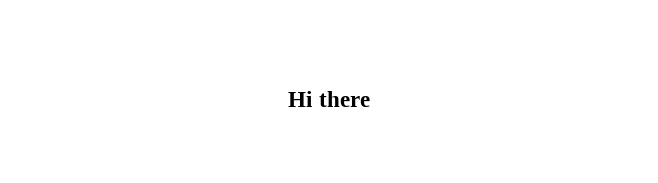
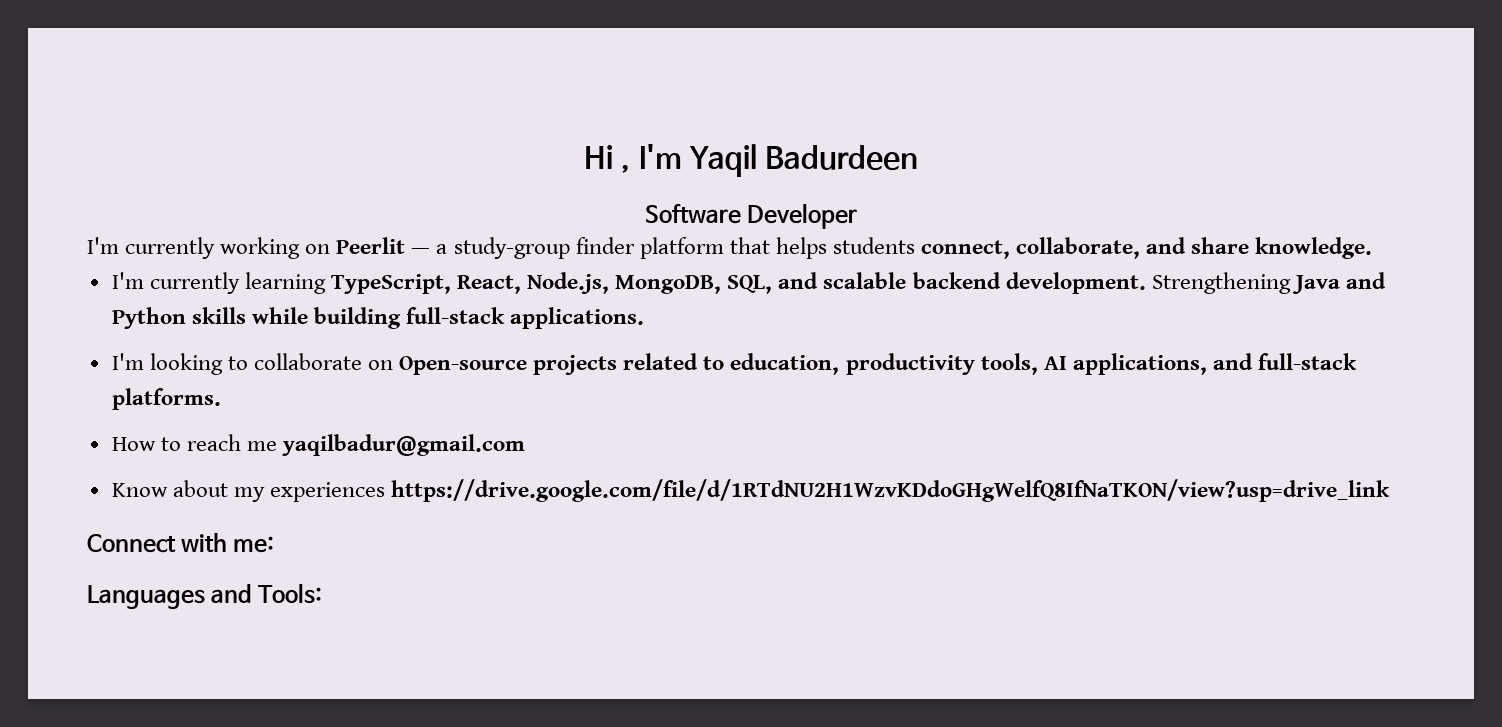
[318,91,370,107] there -> [621,144,918,177] [644,203,858,229] [87,237,1373,259] [111,272,1386,294] [111,307,645,329] [111,353,1357,375] [111,388,221,410] [111,434,526,456] [111,479,1391,502] [87,533,275,553] [87,583,323,609] , I'm Yaqil Badurdeen // Software Developer // I'm currently working on Peerlit — a study-group finder platform that helps students connect, collaborate, and share knowledge. // I'm currently learning TypeScript, React, Node.js, MongoDB, SQL, and scalable backend development. Strengthening Java and Python skills while building full-stack applications. // I'm looking to collaborate on Open-source projects related to education, productivity tools, AI applications, and full-stack platforms. // How to reach me yaqilbadur@gmail.com // Know about my experiences https://drive.google.com/file/d/1RTdNU2H1WzvKDdoGHgWelfQ8IfNaTKON/view?usp=drive_link // Connect with me: // Languages and Tools:

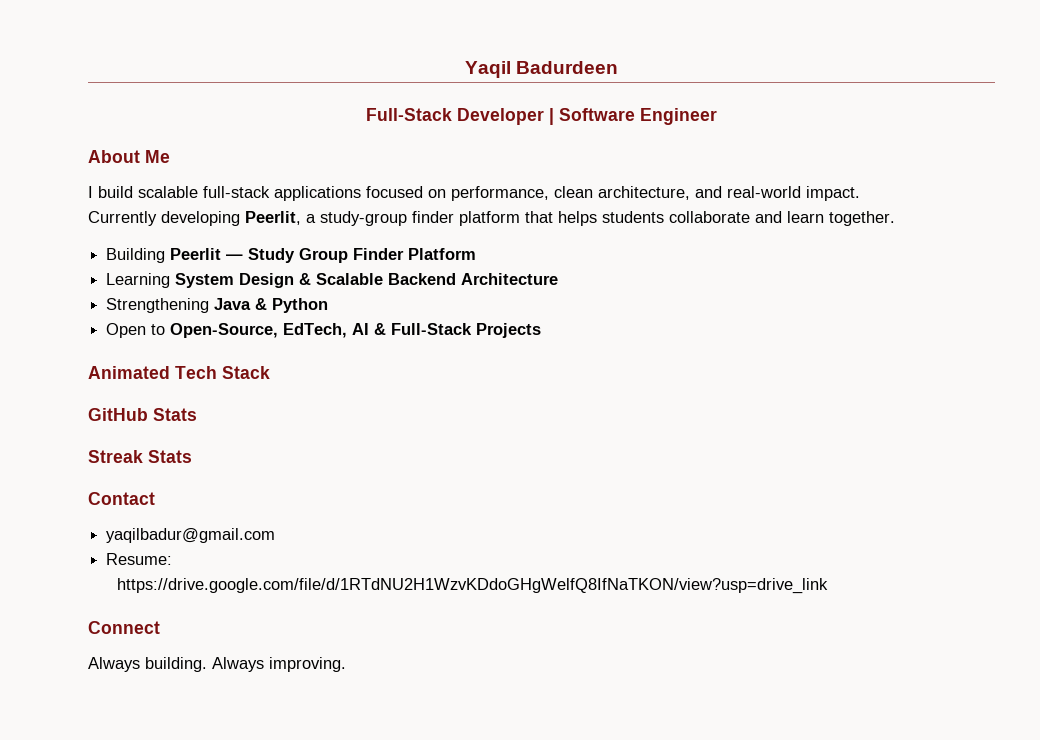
[584,144,682,173] Hi , I'm -> (464, 69) none
[644,203,858,229] [87,237,431,259] Software Developer // I'm currently working on Peerlit — -> [366,108,717,125] [88,150,170,163] [88,186,860,201] [88,211,301,226] Full-Stack Developer | Software Engineer // About Me // I build scalable full-stack applications focused on performance, clean architecture, and real-world impact. // Currently developing Peerlit,
[920,237,1373,259] [111,272,1146,294] connect, collaborate, and share knowledge. // I'm currently learning TypeScript, React, Node.js, MongoDB, SQL, and scalable backend development. -> [669,211,895,226] [106,248,477,263] [106,273,559,288] collaborate and learn together. // Building Peerlit — Study Group Finder Platform // Learning System Design & Scalable Backend Architecture //
[1345,272,1386,289] and -> [255,298,268,310] &
[191,307,645,329] [111,353,1357,375] [111,388,221,410] [111,434,526,456] [111,479,1391,502] [87,533,275,553] [87,583,323,609] skills while building full-stack applications. // I'm looking to collaborate on Open-source projects related to education, productivity tools, AI applications, and full-stack platforms. // How to reach me yaqilbadur@gmail.com // Know about my experiences https://drive.google.com/file/d/1RTdNU2H1WzvKDdoGHgWelfQ8IfNaTKON/view?usp=drive_link // Connect with me: // Languages and Tools: -> [106,323,542,338] [88,366,270,379] [88,408,197,421] [88,450,192,463] [88,492,155,505] [106,528,276,543] [106,553,173,565] [116,578,828,594] [88,621,160,634] [88,657,346,672] // Open to Open-Source, EdTech, AI & Full-Stack Projects // Animated Tech Stack // GitHub Stats // Streak Stats // Contact // yaqilbadur@gmail.com // Resume: // https://drive.google.com/file/d/1RTdNU2H1WzvKDdoGHgWelfQ8IfNaTKON/view?usp=drive_link // Connect // Always building. Always improving.

